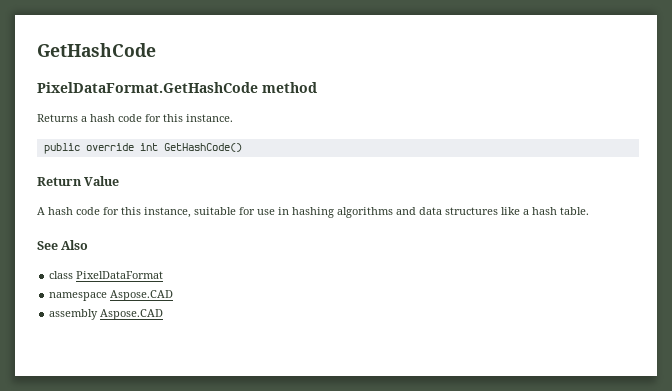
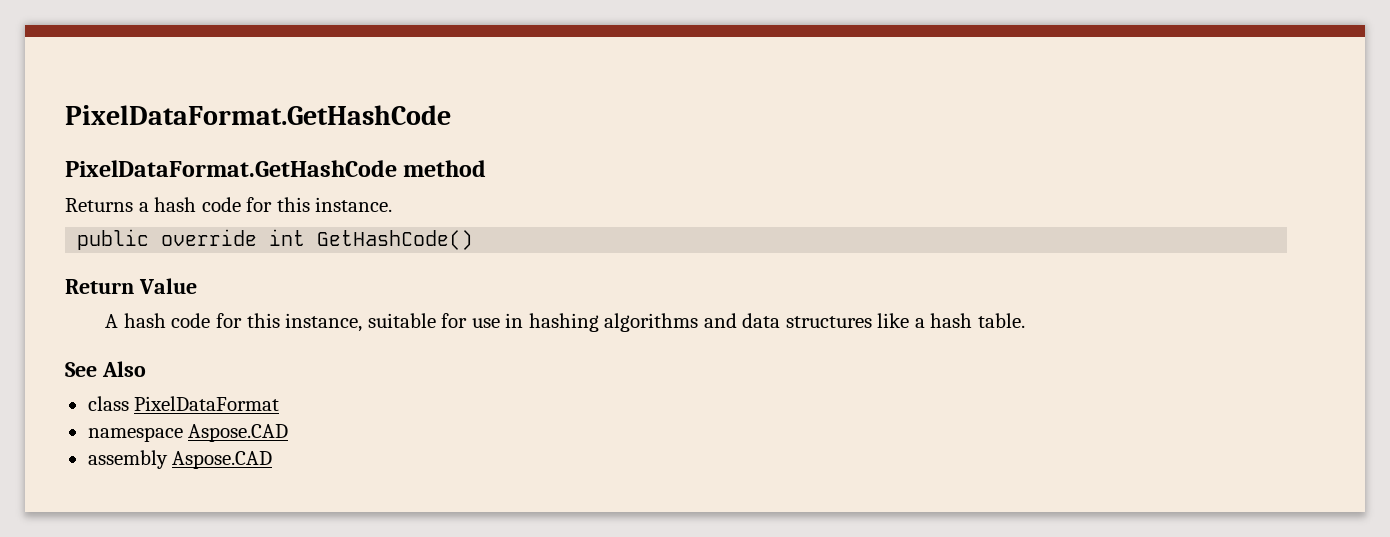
[37,43,156,57] GetHashCode -> [65,105,451,125] PixelDataFormat.GetHashCode

